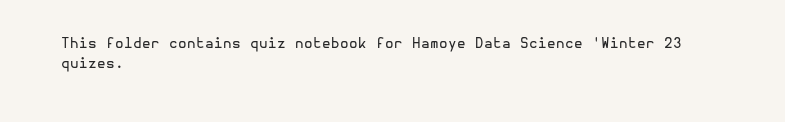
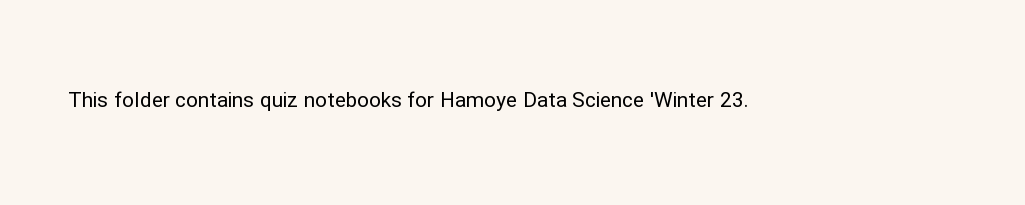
[295,37,367,48] notebook -> [303,92,402,107] notebooks
[664,37,682,48] [61,57,124,72] 23 quizes. -> [719,92,749,107] 23.

